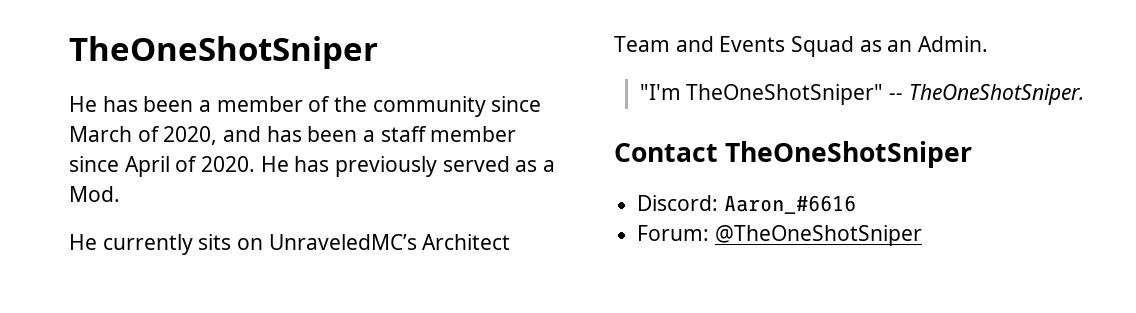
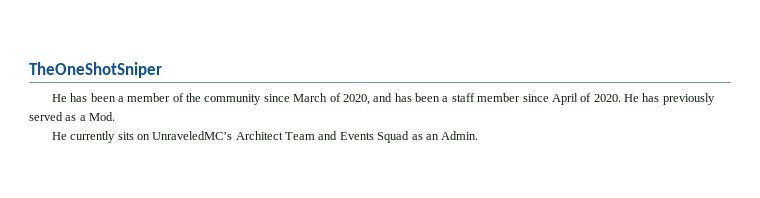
[639,84,1084,105] [614,141,973,168] [637,195,856,214] [637,225,922,246] // "I'm TheOneShotSniper" -- TheOneShotSniper. // Contact TheOneShotSniper // Discord: Aaron_#6616 // Forum: @TheOneShotSniper -> (479, 135) none

